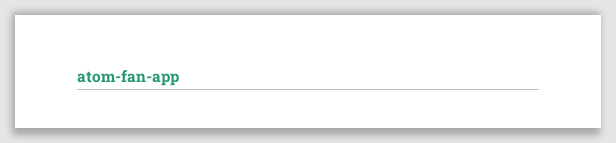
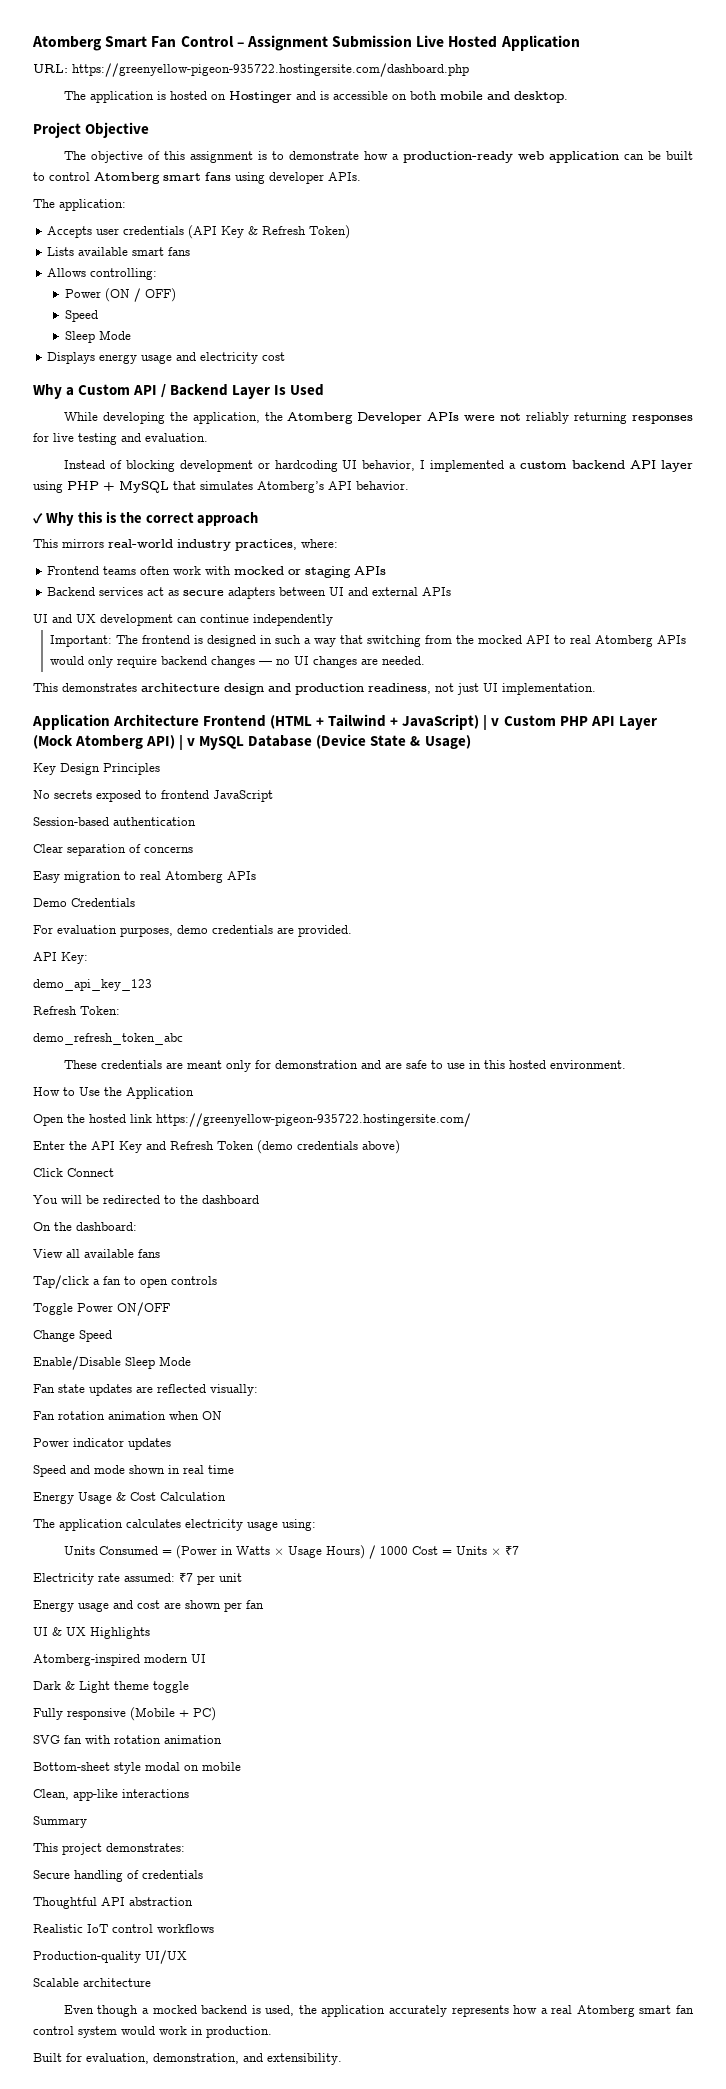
[77,70,179,86] atom-fan-app -> [32,35,580,51] [33,63,469,77] [63,91,568,103] [33,122,150,138] [63,151,693,163] [33,172,361,184] [33,199,126,211] [47,225,351,239] [47,247,191,256] [47,268,158,280] [64,288,176,302] [64,310,98,322] [64,330,131,343] [47,352,286,364] [33,384,325,399] [63,412,693,424] [33,433,208,445] [63,460,693,472] [33,480,409,493] [33,511,259,526] [33,539,338,551] [47,566,387,578] [47,587,452,599] [33,614,333,626] [50,635,687,647] [50,656,426,668] [33,683,596,695] [32,714,657,730] [33,734,471,750] [33,763,160,775] [33,790,273,802] [33,817,196,826] [33,844,193,856] [33,871,256,883] [33,898,135,907] [33,925,352,937] [33,952,88,964] [33,979,152,991] [33,1006,120,1015] [33,1033,183,1045] [63,1060,626,1072] [33,1087,194,1099] [33,1113,471,1127] [33,1140,400,1154] [33,1168,114,1177] [33,1195,259,1204] [33,1222,137,1231] [33,1249,160,1258] [33,1275,217,1289] [33,1302,170,1316] [33,1330,112,1342] [33,1356,191,1370] [33,1384,258,1396] [33,1411,222,1420] [33,1438,171,1450] [33,1465,234,1477] [33,1492,226,1504] [33,1519,316,1531] [63,1545,519,1559] [33,1573,242,1585] [33,1600,264,1612] [33,1627,150,1639] [33,1654,206,1666] [33,1681,189,1693] [33,1707,216,1721] [33,1735,222,1744] [33,1762,241,1774] [33,1789,189,1801] [33,1816,87,1828] [33,1843,185,1855] [33,1870,203,1882] [33,1897,193,1909] [33,1924,214,1933] [33,1950,187,1964] [33,1978,151,1987] [63,2005,694,2017] [33,2026,272,2038] [33,2053,342,2065] Atomberg Smart Fan Control – Assignment Submission Live Hosted Application // URL: https://greenyellow-pigeon-935722.hostingersite.com/dashboard.php // The application is hosted on Hostinger and is accessible on both mobile and desktop. // Project Objective // The objective of this assignment is to demonstrate how a production-ready web application can be built to control Atomberg smart fans using developer APIs. // The application: // Accepts user credentials (API Key & Refresh Token) // Lists available smart fans // Allows controlling: // Power (ON / OFF) // Speed // Sleep Mode // Displays energy usage and electricity cost // Why a Custom API / Backend Layer Is Used // While developing the application, the Atomberg Developer APIs were not reliably returning responses for live testing and evaluation. // Instead of blocking development or hardcoding UI behavior, I implemented a custom backend API layer using PHP + MySQL that simulates Atomberg’s API behavior. // ✓ Why this is the correct approach // This mirrors real-world industry practices, where: // Frontend teams often work with mocked or staging APIs // Backend services act as secure adapters between UI and external APIs // UI and UX development can continue independently // Important: The frontend is designed in such a way that switching from the mocked API to real Atomberg APIs would only require backend changes — no UI changes are needed. // This demonstrates architecture design and production readiness, not just UI implementation. // Application Architecture Frontend (HTML + Tailwind + JavaScript) | v Custom PHP API Layer (Mock Atomberg API) | v MySQL Database (Device State & Usage) // Key Design Principles // No secrets exposed to frontend JavaScript // Session-based authentication // Clear separation of concerns // Easy migration to real Atomberg APIs // Demo Credentials // For evaluation purposes, demo credentials are provided. // API Key: // demo_api_key_123 // Refresh Token: // demo_refresh_token_abc // These credentials are meant only for demonstration and are safe to use in this hosted environment. // How to Use the Application // Open the hosted link https://greenyellow-pigeon-935722.hostingersite.com/ // Enter the API Key and Refresh Token (demo credentials above) // Click Connect // You will be redirected to the dashboard // On the dashboard: // View all available fans // Tap/click a fan to open controls // Toggle Power ON/OFF // Change Speed // Enable/Disable Sleep Mode // Fan state updates are reflected visually: // Fan rotation animation when ON // Power indicator updates // Speed and mode shown in real time // Energy Usage & Cost Calculation // The application calculates electricity usage using: // Units Consumed = (Power in Watts × Usage Hours) / 1000 Cost = Units × ₹7 // Electricity rate assumed: ₹7 per unit // Energy usage and cost are shown per fan // UI & UX Highlights // Atomberg-inspired modern UI // Dark & Light theme toggle // Fully responsive (Mobile + PC) // SVG fan with rotation animation // Bottom-sheet style modal on mobile // Clean, app-like interactions // Summary // This project demonstrates: // Secure handling of credentials // Thoughtful API abstraction // Realistic IoT control workflows // Production-quality UI/UX // Scalable architecture // Even though a mocked backend is used, the application accurately represents how a real Atomberg smart fan control system would work in production. // Built for evaluation, demonstration, and extensibility.

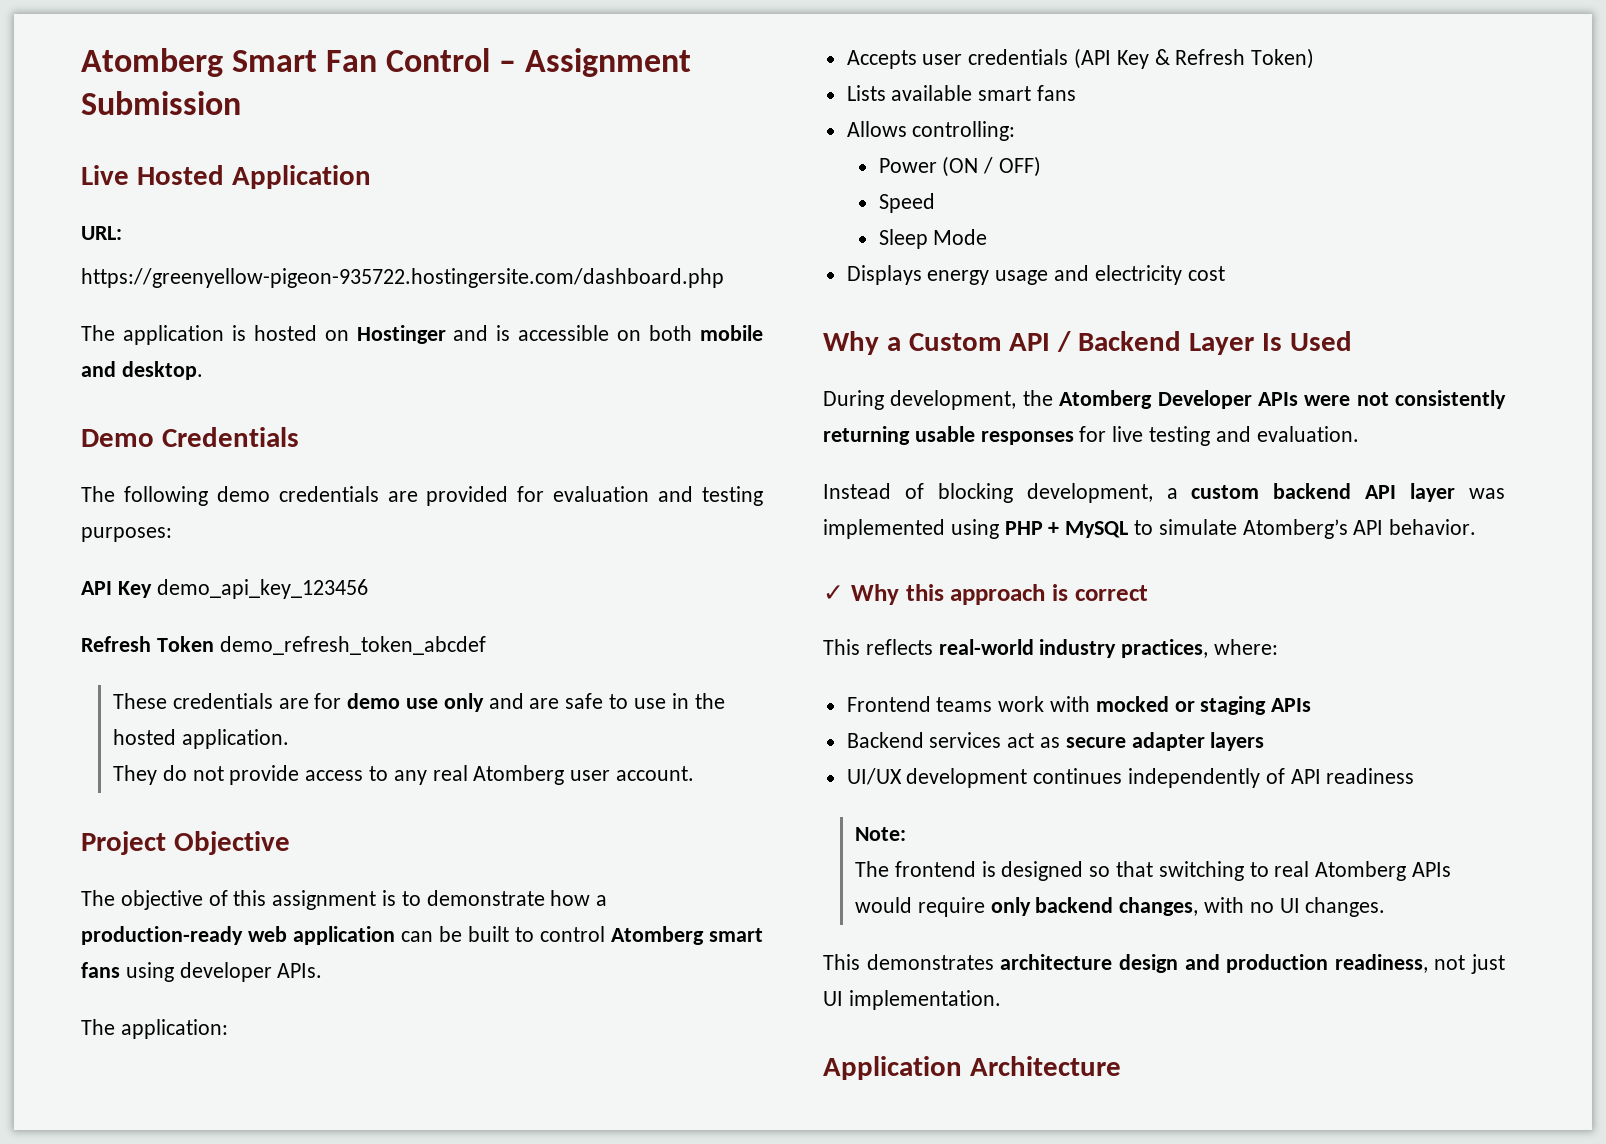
(413, 41) none -> (241, 103) //
(68, 68) none -> (122, 233) //
(568, 97) none -> [81,427,299,447] [81,486,764,506] [81,527,172,542] [81,579,368,599] [81,636,486,655] [113,693,725,712] [113,729,289,749] [113,765,695,785] // Demo Credentials // The following demo credentials are provided for evaluation and testing purposes: // API Key demo_api_key_123456 // Refresh Token demo_refresh_token_abcdef // These credentials are for demo use only and are safe to use in the hosted application. // They do not provide access to any real Atomberg user account.
[63,412,260,424] While developing the application, -> [823,390,1017,410] During development,
[526,412,628,424] reliably returning -> [1395,390,1506,409] [823,426,975,445] consistently returning usable
[179,460,505,472] development or hardcoding UI behavior, I implemented -> [1026,483,1153,503] development,
(693, 466) none -> [1469,488,1505,499] [823,519,945,539] was implemented
[173,481,253,490] that simulates -> [1134,519,1237,535] to simulate
[105,511,142,523] is the -> [950,584,1068,605] approach is
[197,512,259,526] [33,539,104,548] approach // This mirrors -> [823,639,933,655] // This reflects
[140,566,171,575] often -> (993, 704) none
[228,587,452,599] [33,614,333,626] [50,635,551,647] adapters between UI and external APIs // UI and UX development can continue independently // Important: The frontend is designed in such a way that switching from the mocked API -> [1131,732,1265,751] [846,768,1415,788] [855,827,907,841] [855,861,1244,881] adapter layers // UI/UX development continues independently of API readiness // Note: // The frontend is designed so that switching
[88,656,426,668] only require backend changes — no UI changes are needed. -> [917,897,1386,917] require only backend changes, with no UI changes.
[203,714,657,730] [33,734,471,750] [33,763,160,775] [33,790,273,802] [33,817,196,826] [33,844,193,856] [33,871,256,883] [33,898,135,907] [33,925,352,937] [33,952,88,964] [33,979,152,991] [33,1006,120,1015] [33,1033,183,1045] [63,1060,626,1072] [33,1087,194,1099] [33,1113,471,1127] [33,1140,400,1154] [33,1168,114,1177] [33,1195,259,1204] [33,1222,137,1231] [33,1249,160,1258] [33,1275,217,1289] [33,1302,170,1316] [33,1330,112,1342] [33,1356,191,1370] [33,1384,258,1396] [33,1411,222,1420] [33,1438,171,1450] [33,1465,234,1477] [33,1492,226,1504] [33,1519,316,1531] [63,1545,519,1559] [33,1573,242,1585] [33,1600,264,1612] [33,1627,150,1639] [33,1654,206,1666] [33,1681,189,1693] [33,1707,216,1721] [33,1735,222,1744] [33,1762,241,1774] [33,1789,189,1801] [33,1816,87,1828] [33,1843,185,1855] [33,1870,203,1882] [33,1897,193,1909] [33,1924,214,1933] [33,1950,187,1964] [33,1978,151,1987] [63,2005,694,2017] [33,2026,272,2038] [33,2053,342,2065] Frontend (HTML + Tailwind + JavaScript) | v Custom PHP API Layer (Mock Atomberg API) | v MySQL Database (Device State & Usage) // Key Design Principles // No secrets exposed to frontend JavaScript // Session-based authentication // Clear separation of concerns // Easy migration to real Atomberg APIs // Demo Credentials // For evaluation purposes, demo credentials are provided. // API Key: // demo_api_key_123 // Refresh Token: // demo_refresh_token_abc // These credentials are meant only for demonstration and are safe to use in this hosted environment. // How to Use the Application // Open the hosted link https://greenyellow-pigeon-935722.hostingersite.com/ // Enter the API Key and Refresh Token (demo credentials above) // Click Connect // You will be redirected to the dashboard // On the dashboard: // View all available fans // Tap/click a fan to open controls // Toggle Power ON/OFF // Change Speed // Enable/Disable Sleep Mode // Fan state updates are reflected visually: // Fan rotation animation when ON // Power indicator updates // Speed and mode shown in real time // Energy Usage & Cost Calculation // The application calculates electricity usage using: // Units Consumed = (Power in Watts × Usage Hours) / 1000 Cost = Units × ₹7 // Electricity rate assumed: ₹7 per unit // Energy usage and cost are shown per fan // UI & UX Highlights // Atomberg-inspired modern UI // Dark & Light theme toggle // Fully responsive (Mobile + PC) // SVG fan with rotation animation // Bottom-sheet style modal on mobile // Clean, app-like interactions // Summary // This project demonstrates: // Secure handling of credentials // Thoughtful API abstraction // Realistic IoT control workflows // Production-quality UI/UX // Scalable architecture // Even though a mocked backend is used, the application accurately represents how a real Atomberg smart fan control system would work in production. // Built for evaluation, demonstration, and extensibility. -> (1121, 1066) none

